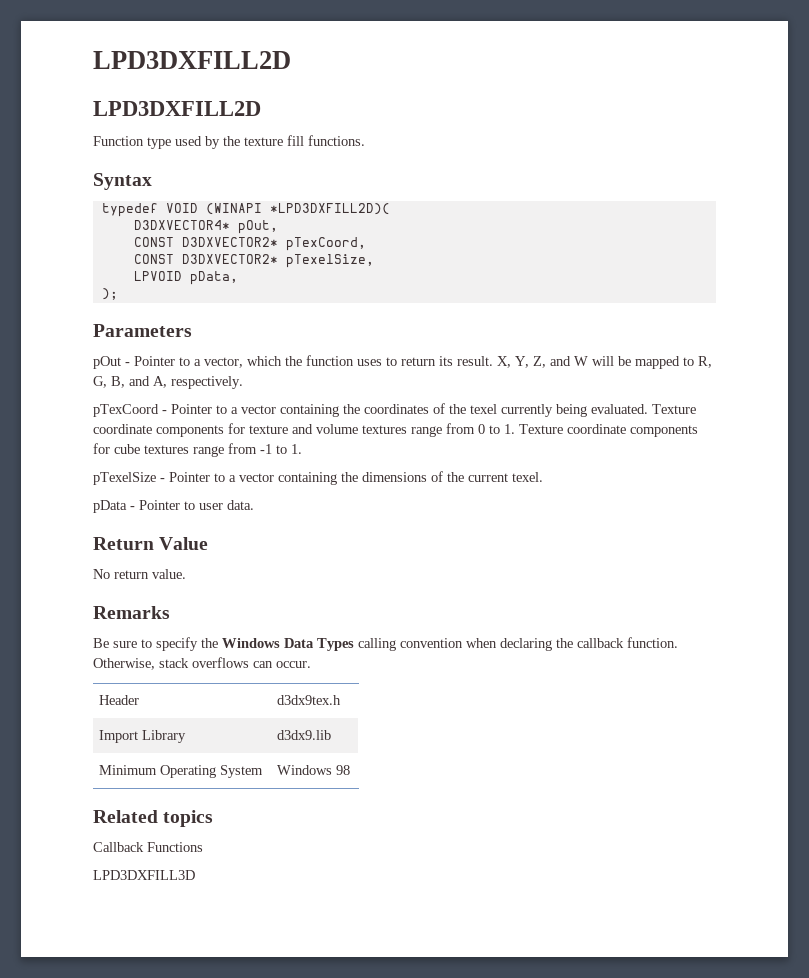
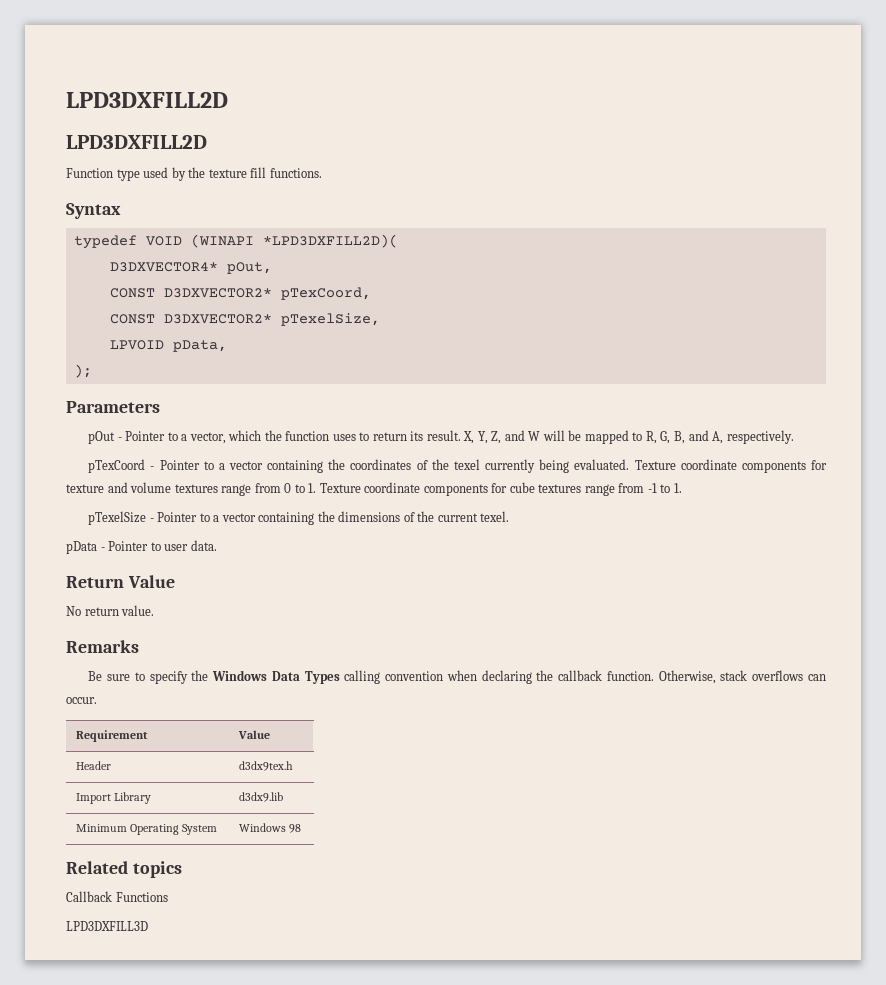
(311, 664) none -> [75,730,148,742] [237,730,270,739] // Requirement | Value

